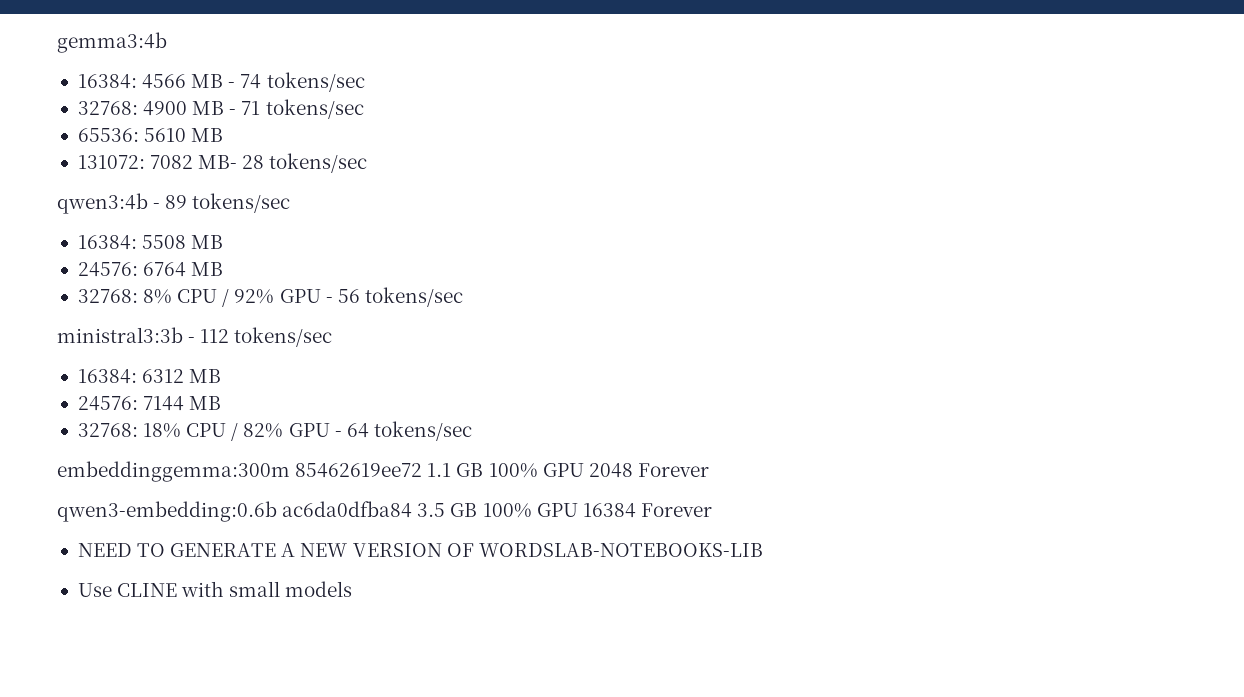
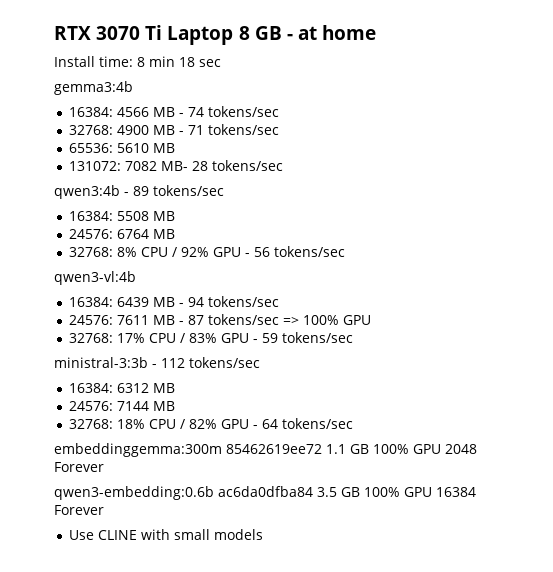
(57, 42) none -> [54,25,377,45] [54,56,221,67] RTX 3070 Ti Laptop 8 GB - at home // Install time: 8 min 18 sec //
[57,327,183,343] ministral3:3b -> [54,271,136,285] [68,296,279,307] [68,314,371,325] [68,332,353,343] [54,357,148,368] qwen3-vl:4b // 16384: 6439 MB - 94 tokens/sec // 24576: 7611 MB - 87 tokens/sec => 100% GPU // 32768: 17% CPU / 83% GPU - 59 tokens/sec // ministral-3:3b
[77,543,763,557] // NEED TO GENERATE A NEW VERSION OF WORDSLAB-NOTEBOOKS-LIB -> (104, 510) none

